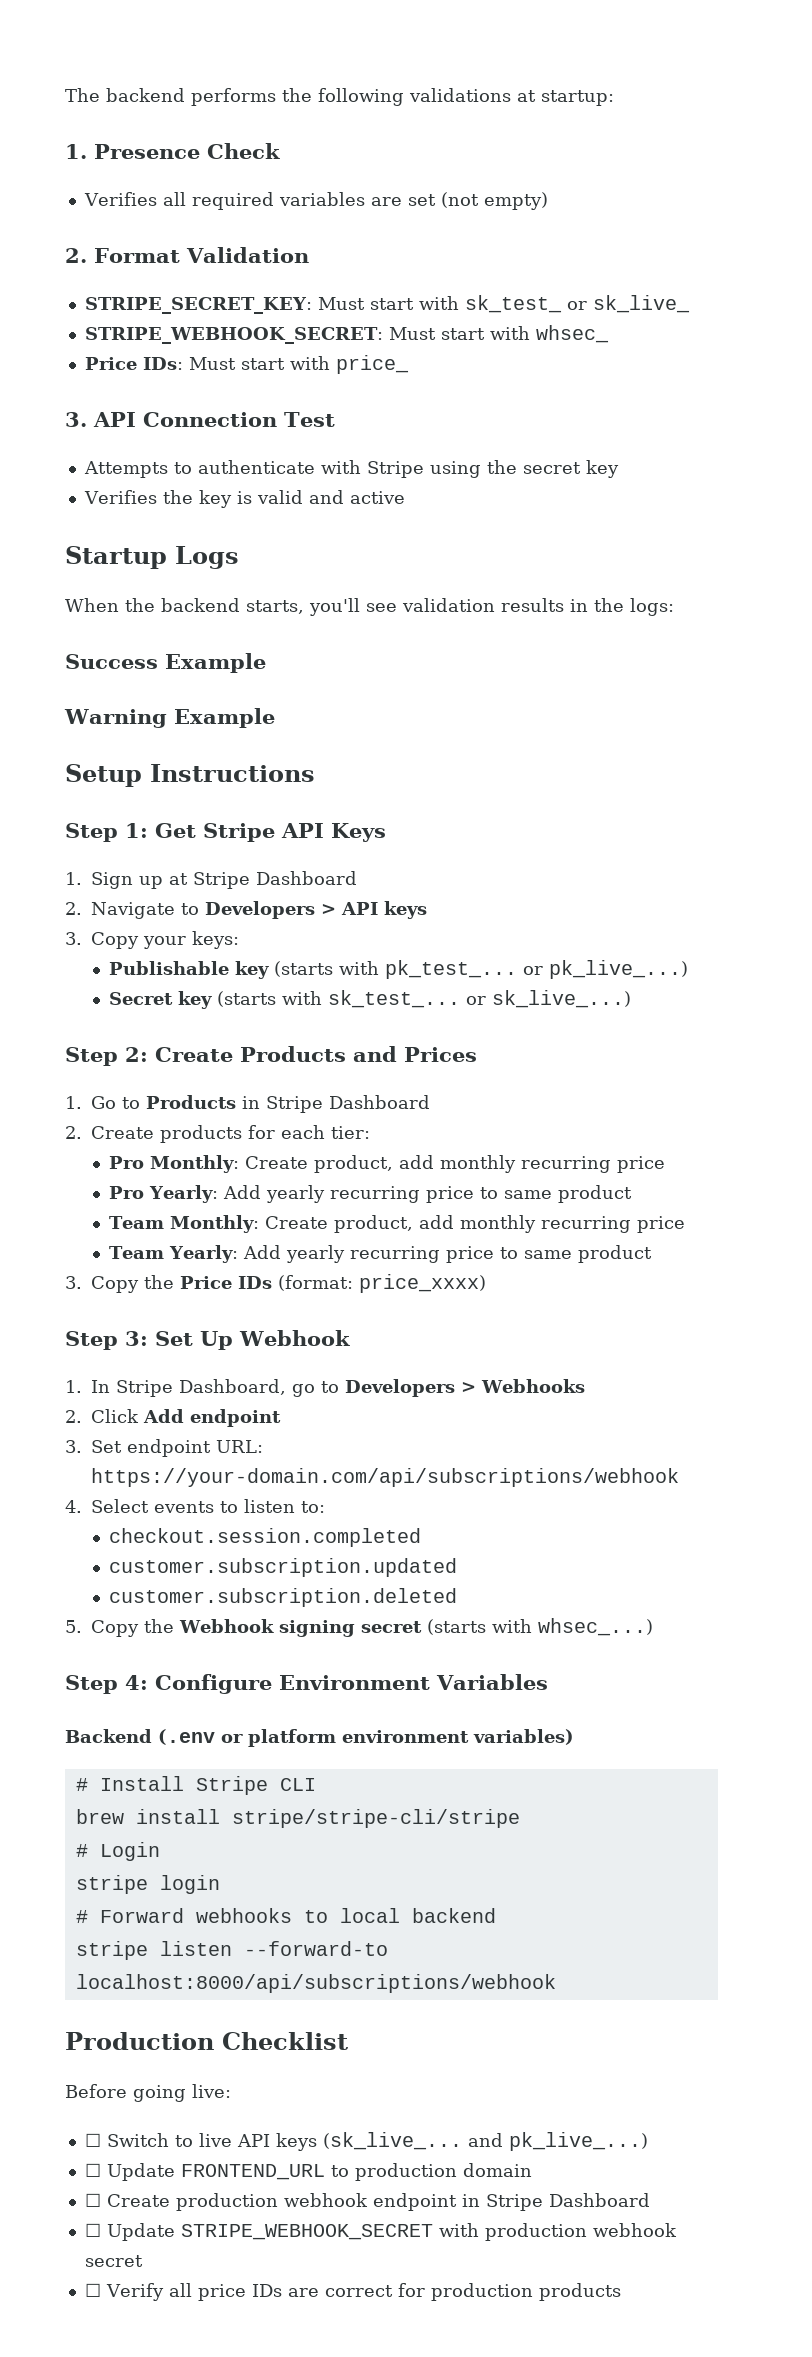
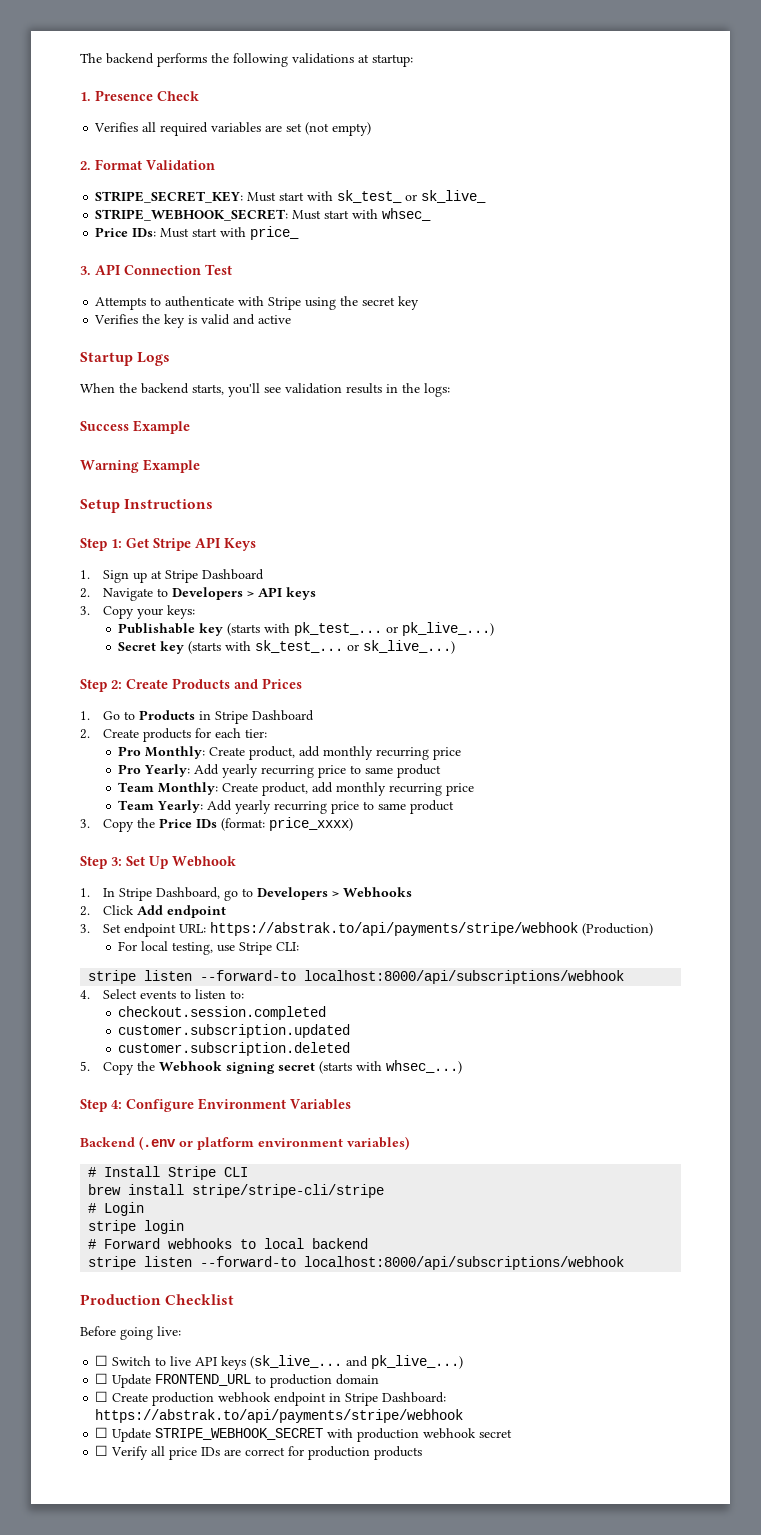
[91,1468,679,1487] https://your-domain.com/api/subscriptions/webhook -> [209,922,653,936] [118,941,300,955] [88,970,625,984] https://abstrak.to/api/payments/stripe/webhook (Production) // For local testing, use Stripe CLI: // stripe listen --forward-to localhost:8000/api/subscriptions/webhook
[548,2193,650,2207] Dashboard -> [382,1392,447,1403] [95,1409,464,1423] Dashboard: https://abstrak.to/api/payments/stripe/webhook

